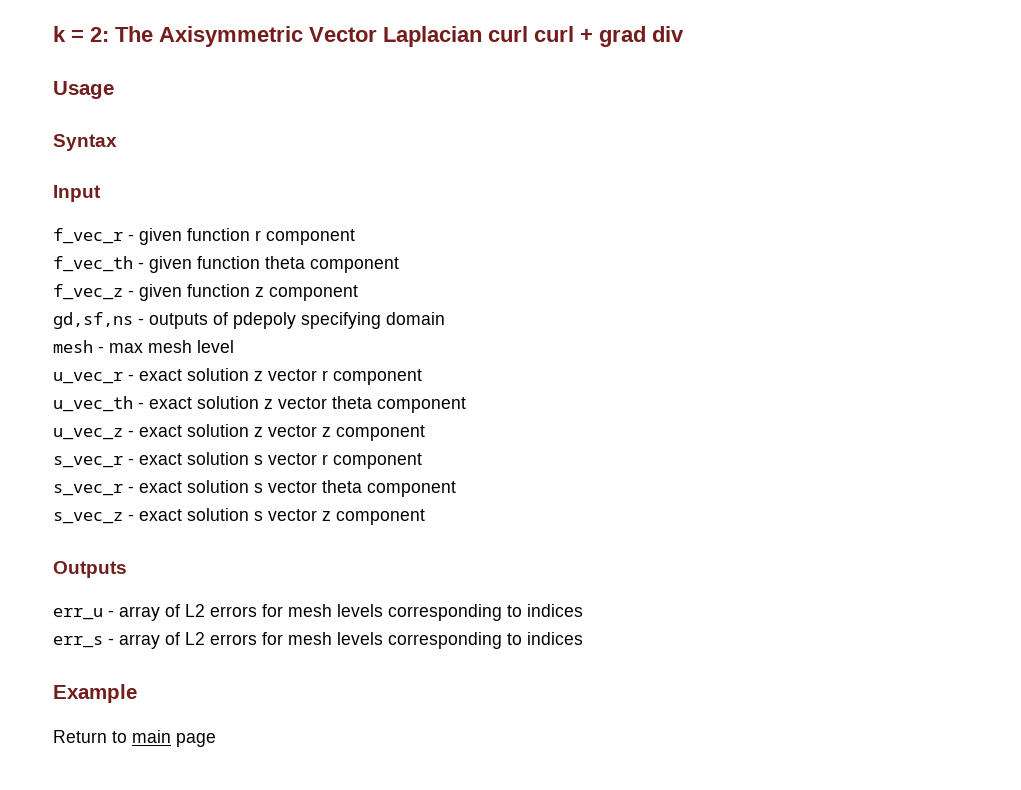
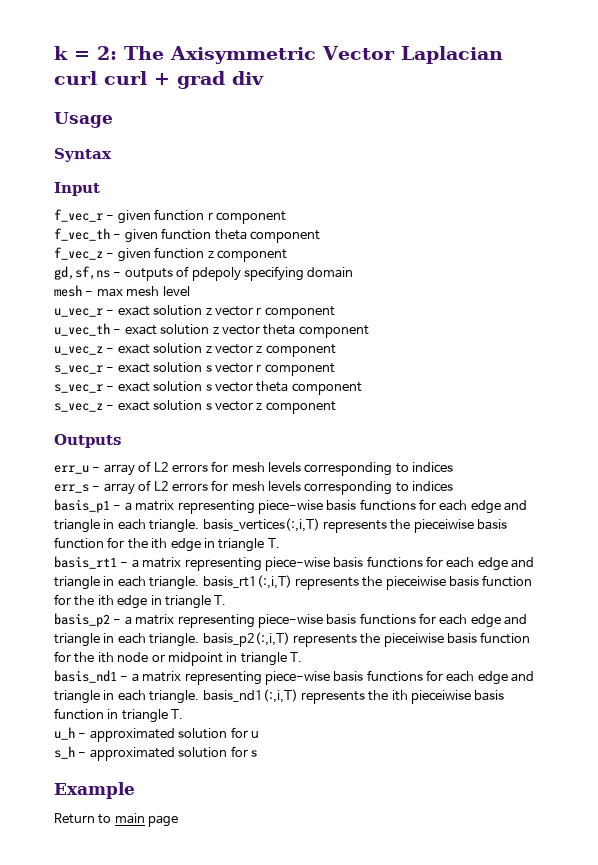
(583, 638) none -> [54,499,528,514] [54,518,507,533] [54,537,280,552] [54,556,535,571] [54,575,533,590] [54,594,227,609] [54,613,528,628] [54,632,531,647] [54,651,302,666] [54,670,535,685] [54,689,505,704] [54,708,184,723] [54,727,259,742] [54,746,257,761] // basis_p1 - a matrix representing piece-wise basis functions for each edge and triangle in each triangle. basis_vertices(:,i,T) represents the pieceiwise basis function for the ith edge in triangle T. // basis_rt1 - a matrix representing piece-wise basis functions for each edge and triangle in each triangle. basis_rt1(:,i,T) represents the pieceiwise basis function for the ith edge in triangle T. // basis_p2 - a matrix representing piece-wise basis functions for each edge and triangle in each triangle. basis_p2(:,i,T) represents the pieceiwise basis function for the ith node or midpoint in triangle T. // basis_nd1 - a matrix representing piece-wise basis functions for each edge and triangle in each triangle. basis_nd1(:,i,T) represents the ith pieceiwise basis function in triangle T. // u_h - approximated solution for u // s_h - approximated solution for s

